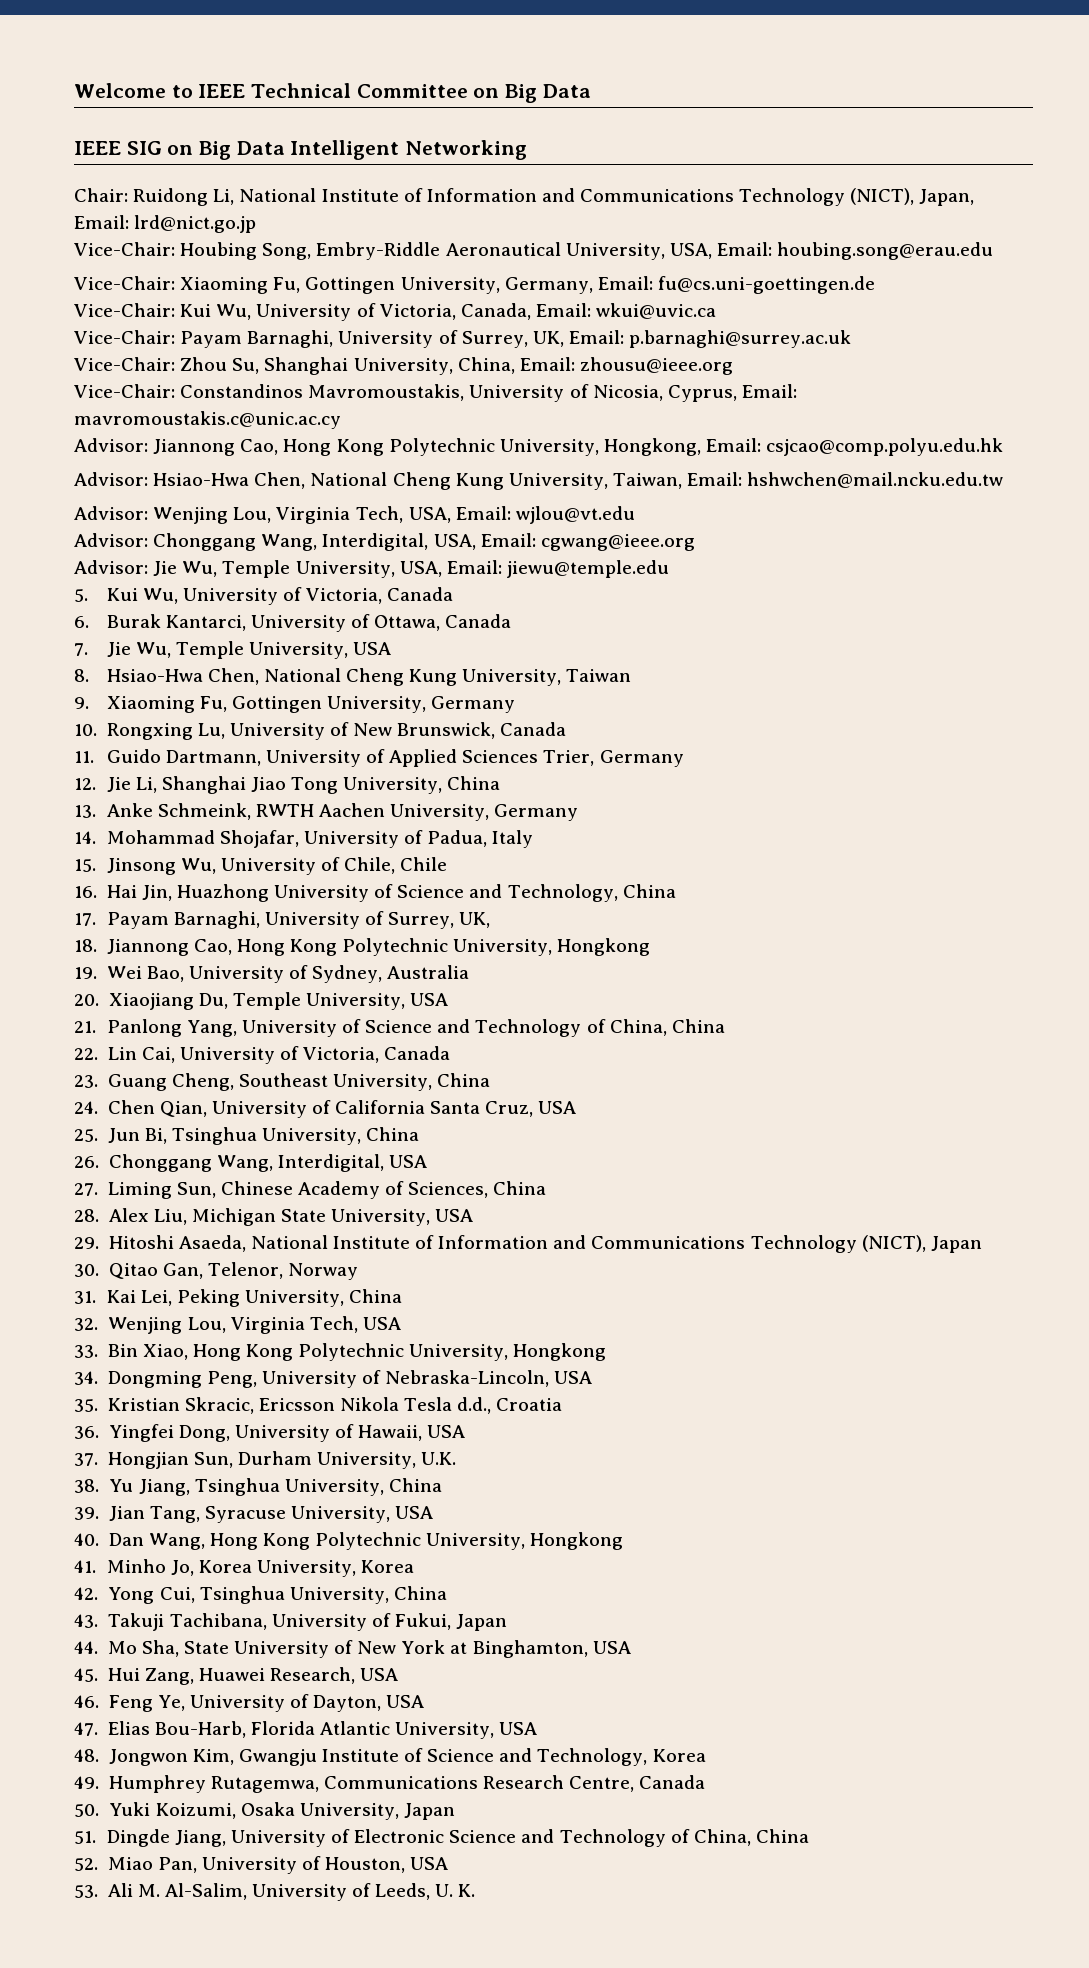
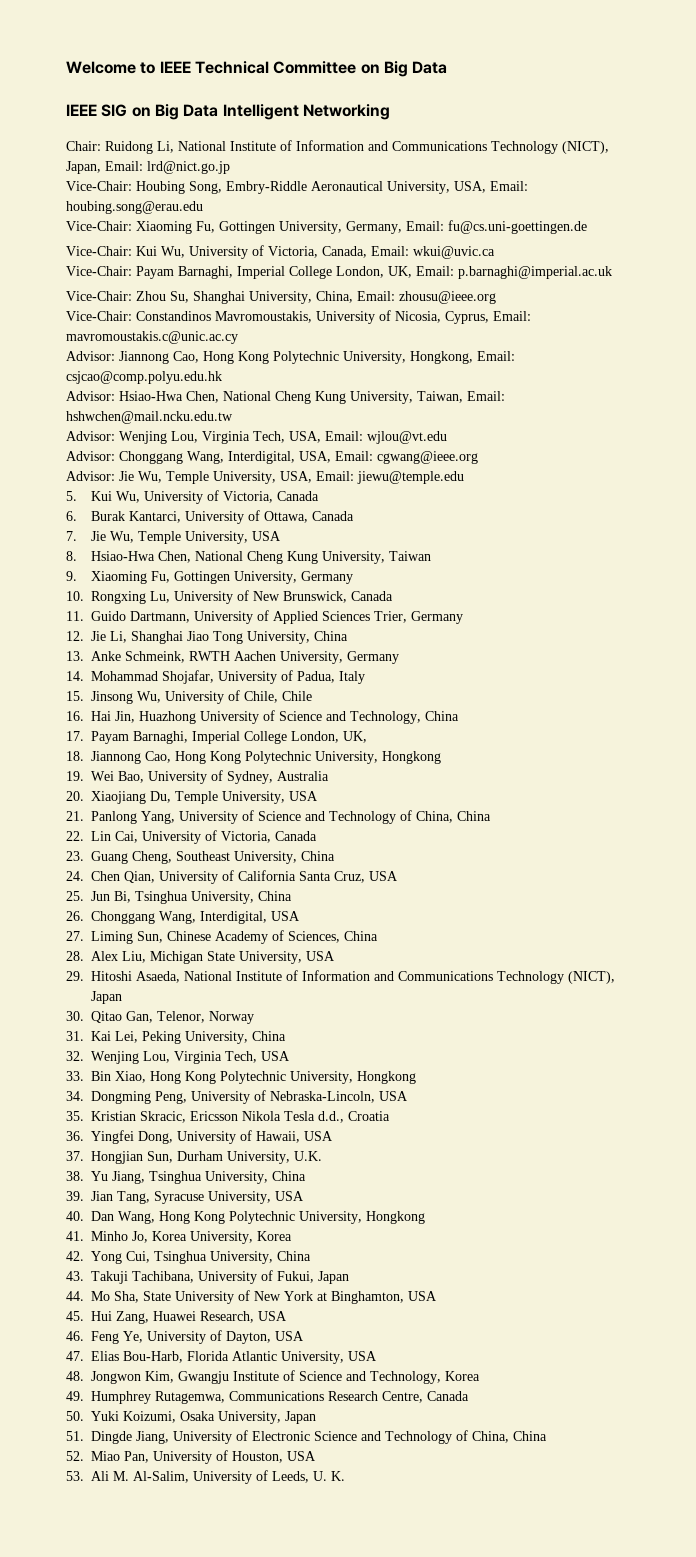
[338,330,528,348] University of Surrey, -> [237,266,384,279] Imperial College London,
[629,330,852,348] p.barnaghi@surrey.ac.uk -> [458,266,612,279] p.barnaghi@imperial.ac.uk
[264,911,455,929] University of Surrey, -> [192,731,340,744] Imperial College London,

